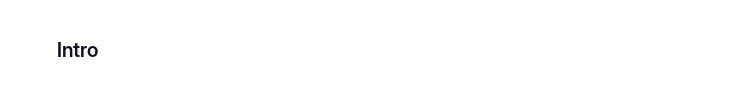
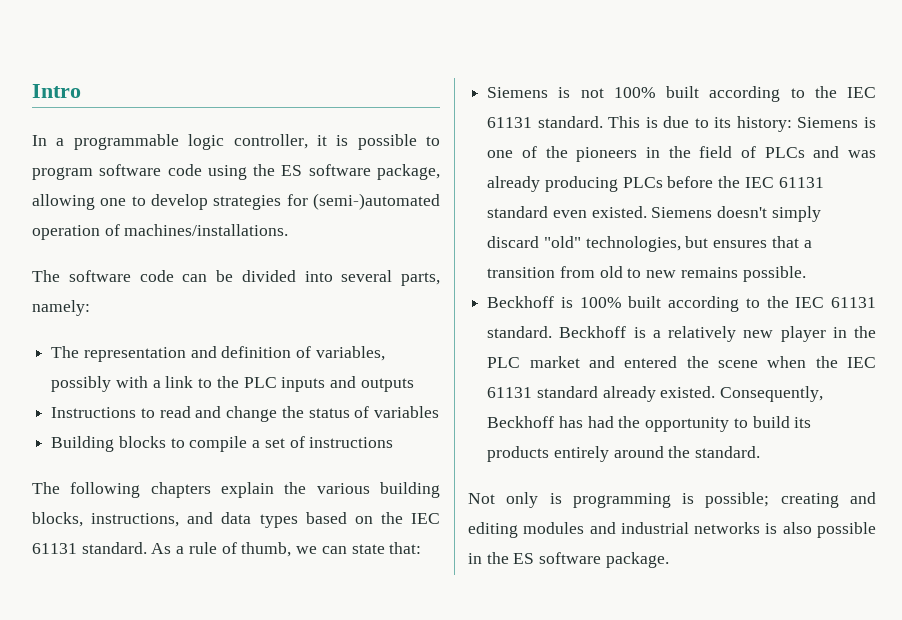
(98, 49) none -> [32,134,440,150] [32,164,440,180] [32,193,440,210] [32,224,289,240] [32,270,440,286] [32,300,90,316] [51,346,385,362] [51,376,414,392] [51,406,440,422] [51,436,394,452] [32,482,440,498] [32,512,440,528] [32,542,422,557] [487,86,876,102] [487,116,876,132] [487,146,876,162] [487,176,824,192] [487,206,821,222] [487,236,812,252] [487,266,806,282] [487,296,876,312] [487,326,876,342] [487,356,876,368] [487,386,824,402] [487,416,812,432] [487,446,761,462] [468,492,876,508] [468,522,876,538] [468,552,669,568] // In a programmable logic controller, it is possible to program software code using the ES software package, allowing one to develop strategies for (semi-)automated operation of machines/installations. // The software code can be divided into several parts, namely: // The representation and definition of variables, possibly with a link to the PLC inputs and outputs // Instructions to read and change the status of variables // Building blocks to compile a set of instructions // The following chapters explain the various building blocks, instructions, and data types based on the IEC 61131 standard. As a rule of thumb, we can state that: // Siemens is not 100% built according to the IEC 61131 standard. This is due to its history: Siemens is one of the pioneers in the field of PLCs and was already producing PLCs before the IEC 61131 standard even existed. Siemens doesn't simply discard "old" technologies, but ensures that a transition from old to new remains possible. // Beckhoff is 100% built according to the IEC 61131 standard. Beckhoff is a relatively new player in the PLC market and entered the scene when the IEC 61131 standard already existed. Consequently, Beckhoff has had the opportunity to build its products entirely around the standard. // Not only is programming is possible; creating and editing modules and industrial networks is also possible in the ES software package.

